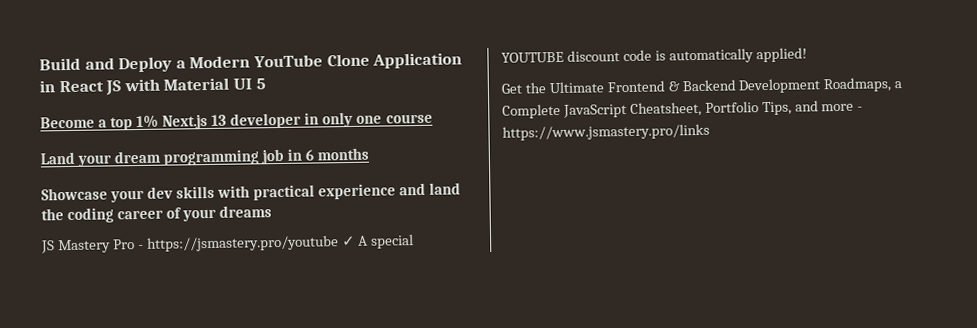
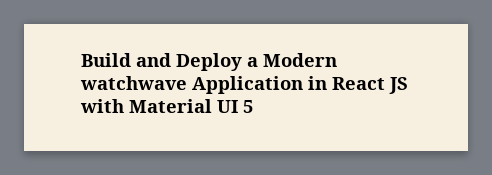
[252,53,370,68] YouTube Clone -> [80,76,187,90] watchwave
[40,111,433,131] [40,147,370,167] [41,182,462,203] [41,205,273,224] [41,234,415,254] [501,47,807,64] [501,77,903,94] [502,100,864,119] [502,123,710,141] // Become a top 1% Next.js 13 developer in only one course // Land your dream programming job in 6 months // Showcase your dev skills with practical experience and land the coding career of your dreams // JS Mastery Pro - https://jsmastery.pro/youtube ✓ A special YOUTUBE discount code is automatically applied! // Get the Ultimate Frontend & Backend Development Roadmaps, a Complete JavaScript Cheatsheet, Portfolio Tips, and more - https://www.jsmastery.pro/links -> (253, 106) none

